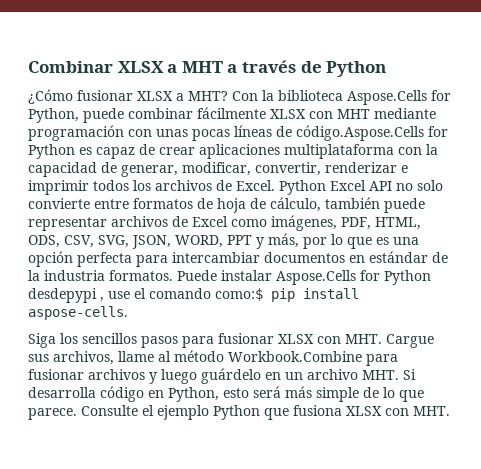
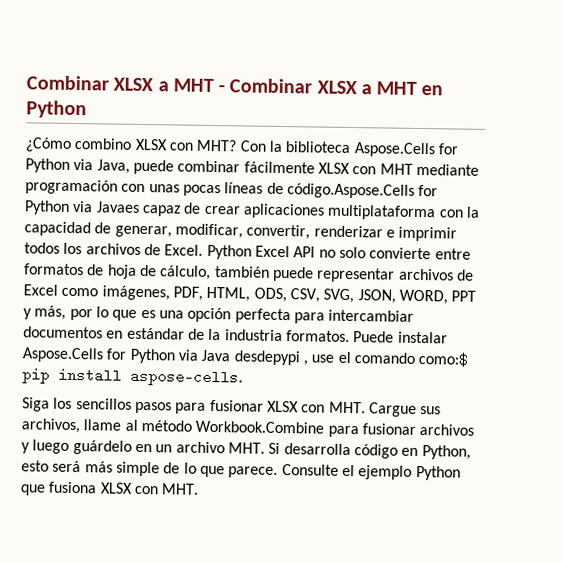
[28,60,322,73] Combinar XLSX a MHT a través de -> [26,75,444,96] Combinar XLSX a MHT - Combinar XLSX a MHT en
[77,90,184,101] fusionar XLSX a -> [74,138,193,151] combino XLSX con
[28,108,79,123] Python, -> [25,158,130,174] Python via Java,
[79,147,92,155] es -> [72,200,140,213] via Javaes
(431, 277) none -> [177,349,231,362] via Java

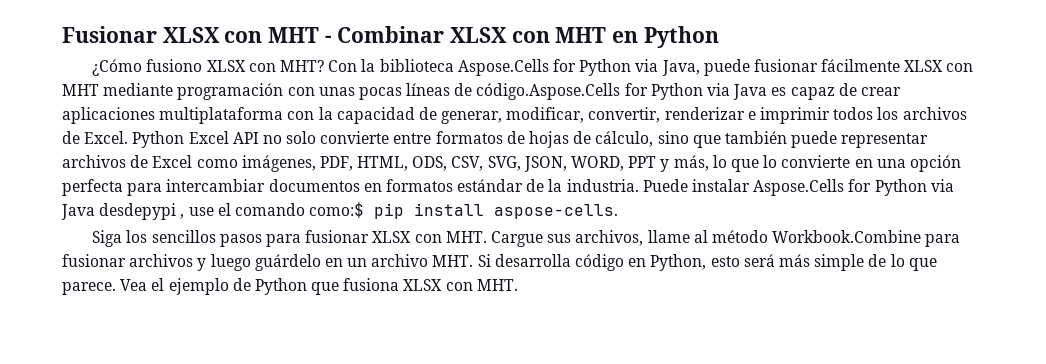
[26,75,169,92] Combinar XLSX a -> [62,26,263,43] Fusionar XLSX con
[360,84,372,95] a -> [511,31,550,43] con
[74,138,133,150] combino -> [146,59,203,72] fusiono
[177,160,241,173] combinar -> [753,59,818,72] fusionar
[95,201,140,213] Javaes -> [733,84,787,100] Java es
[107,264,137,279] hoja -> [529,131,570,148] hojas
(212, 272) none -> [657,131,721,148] sino que
[69,306,156,321] por lo que es -> [712,155,873,172] lo que lo convierte en
(124, 334) none -> [385,179,453,192] formatos
[224,329,350,342] industria formatos. -> [566,179,639,192] industria.
[281,464,339,476] Consulte -> [120,279,148,291] Vea
(413, 472) none -> [232,278,251,291] de

